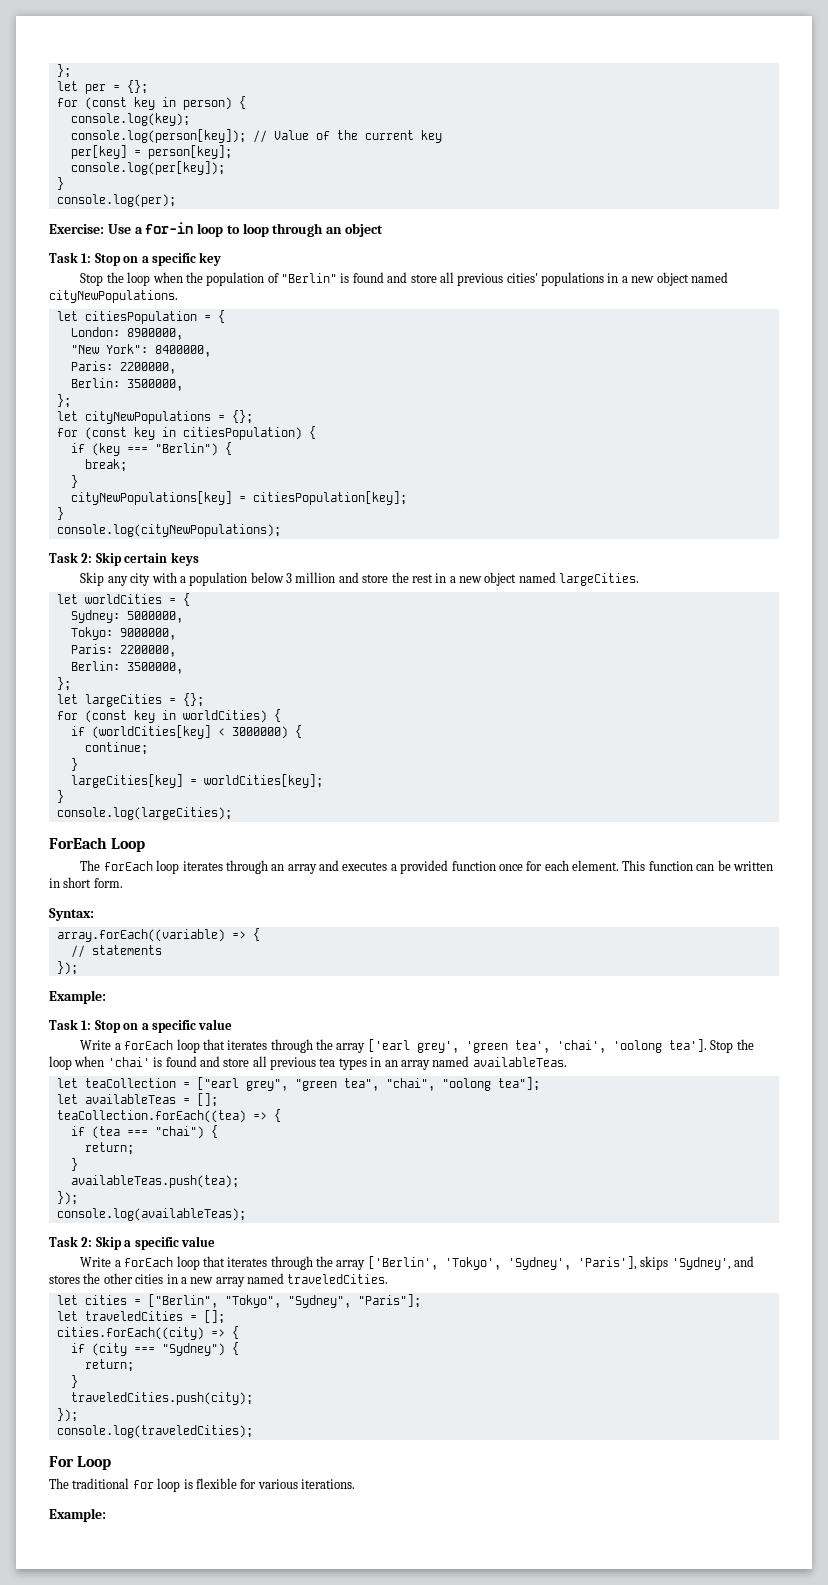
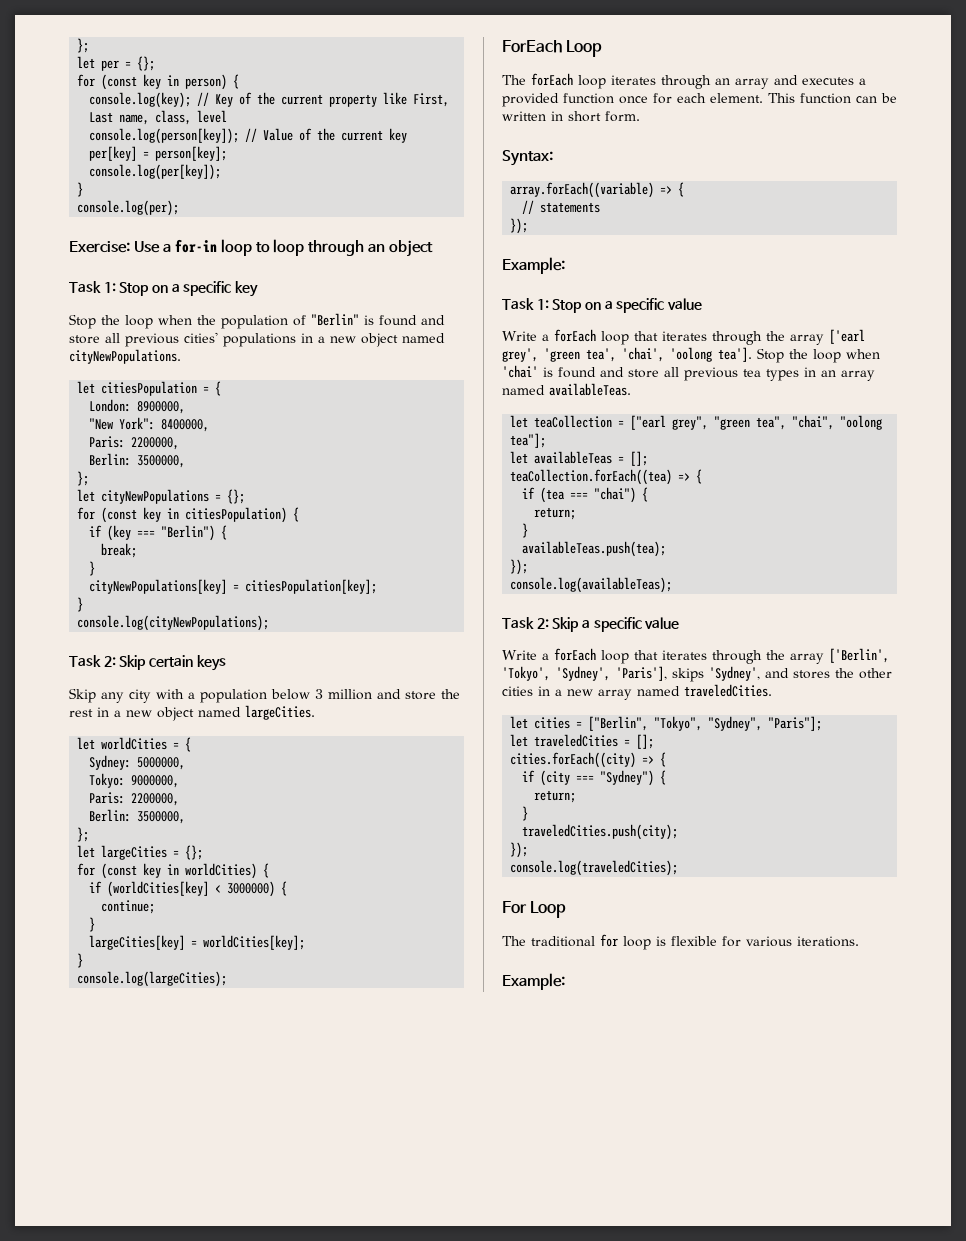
(190, 119) none -> [197,92,450,107] [89,110,228,125] // Key of the current property like First, Last name, class, level

